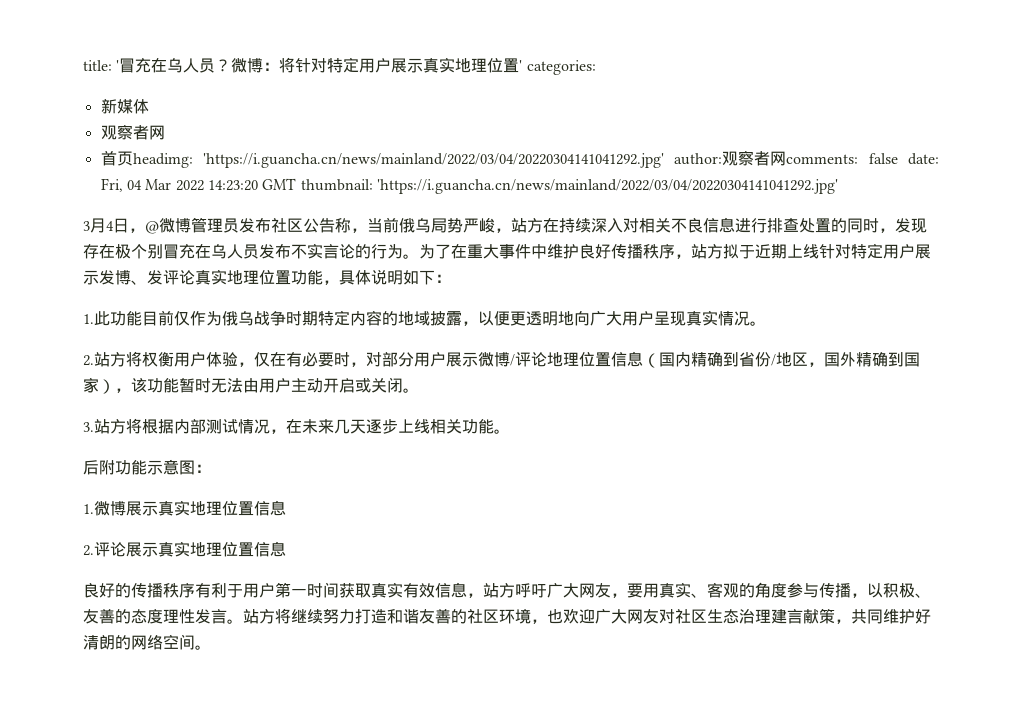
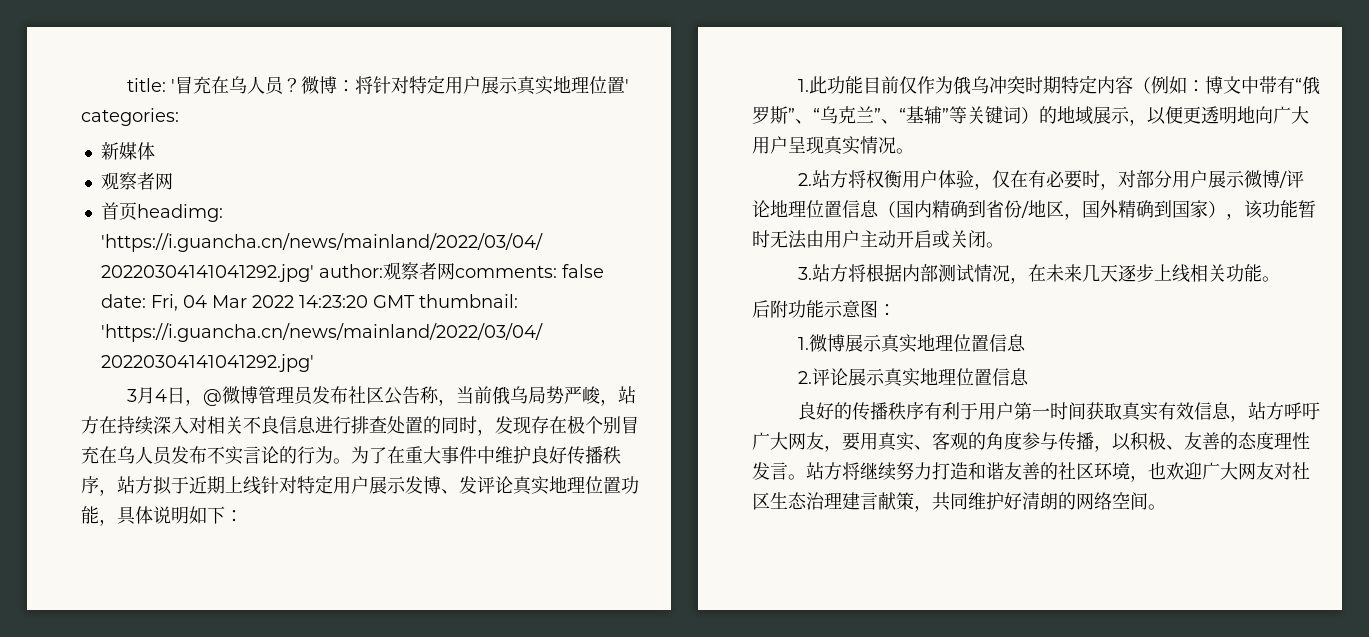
[254,310,286,326] 战争 -> [988,76,1025,94] 冲突
[382,311,462,326] 的地域披露 -> [1132,76,1320,95] [752,106,1130,125] （例如：博文中带有“俄罗斯”、“乌克兰”、“基辅”等关键词）的地域展示

